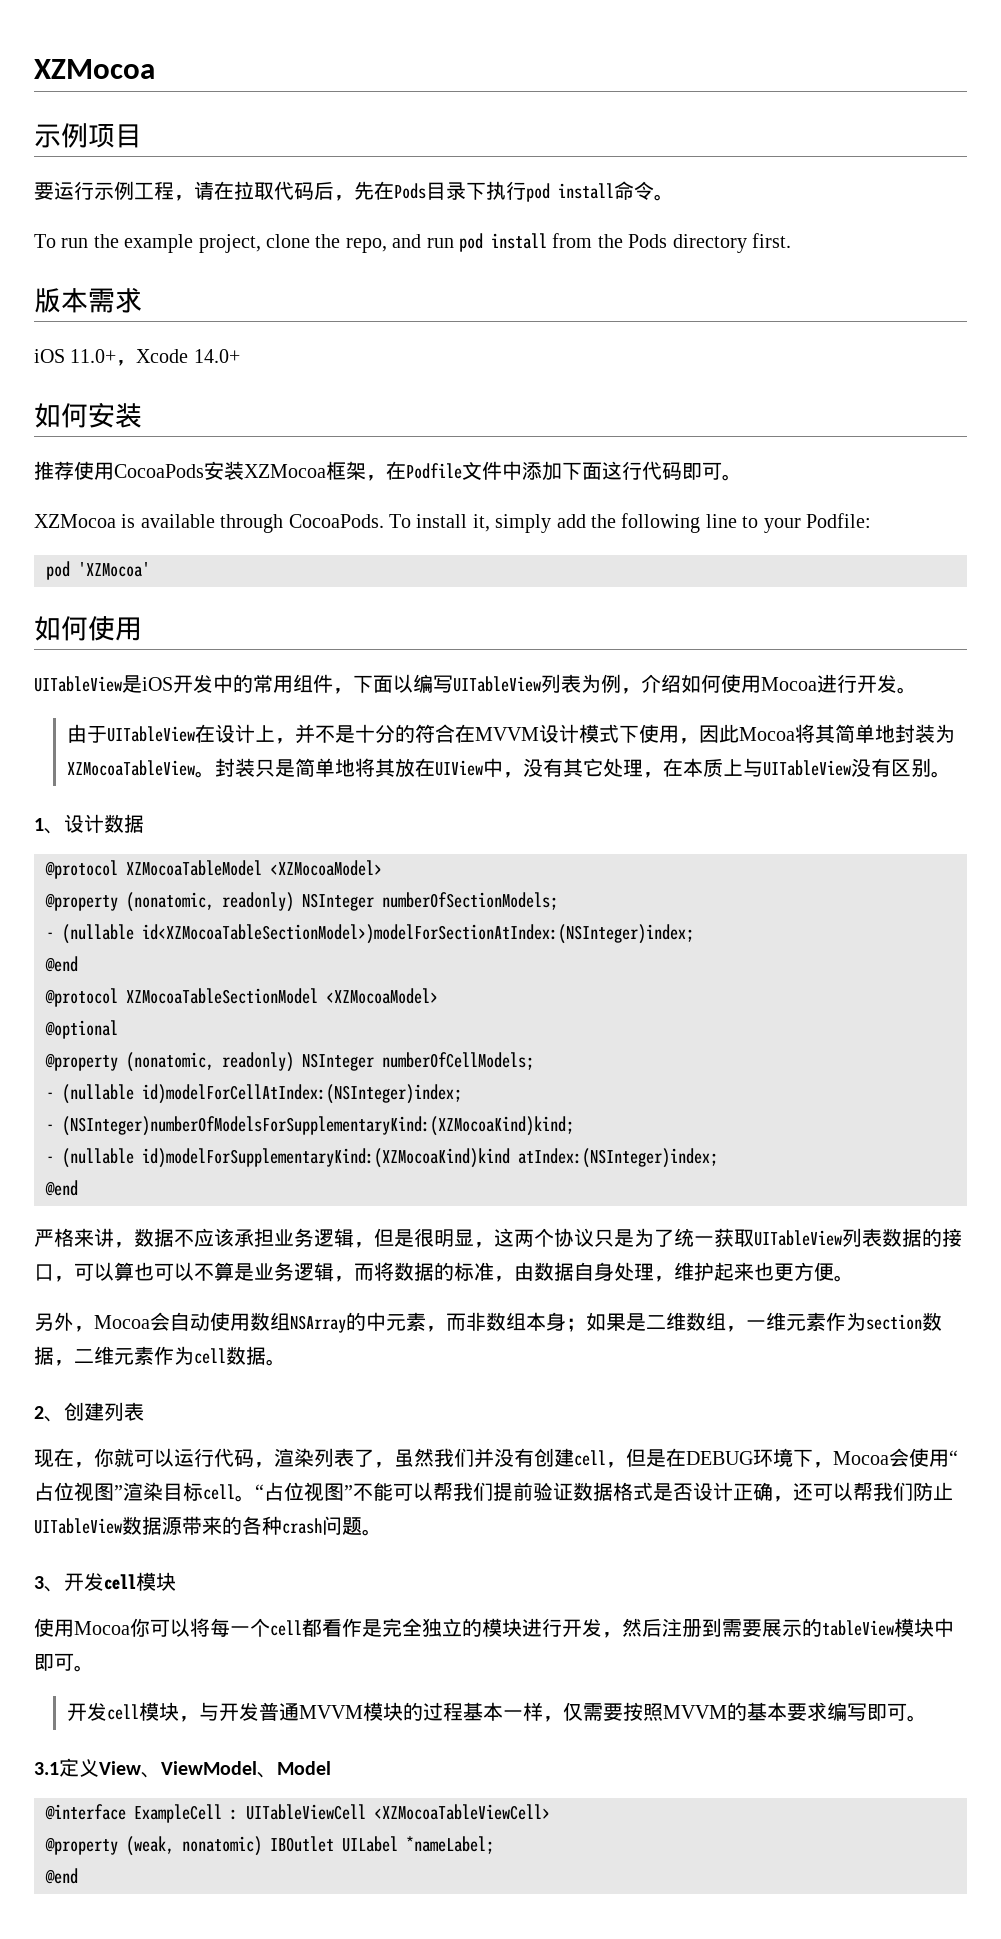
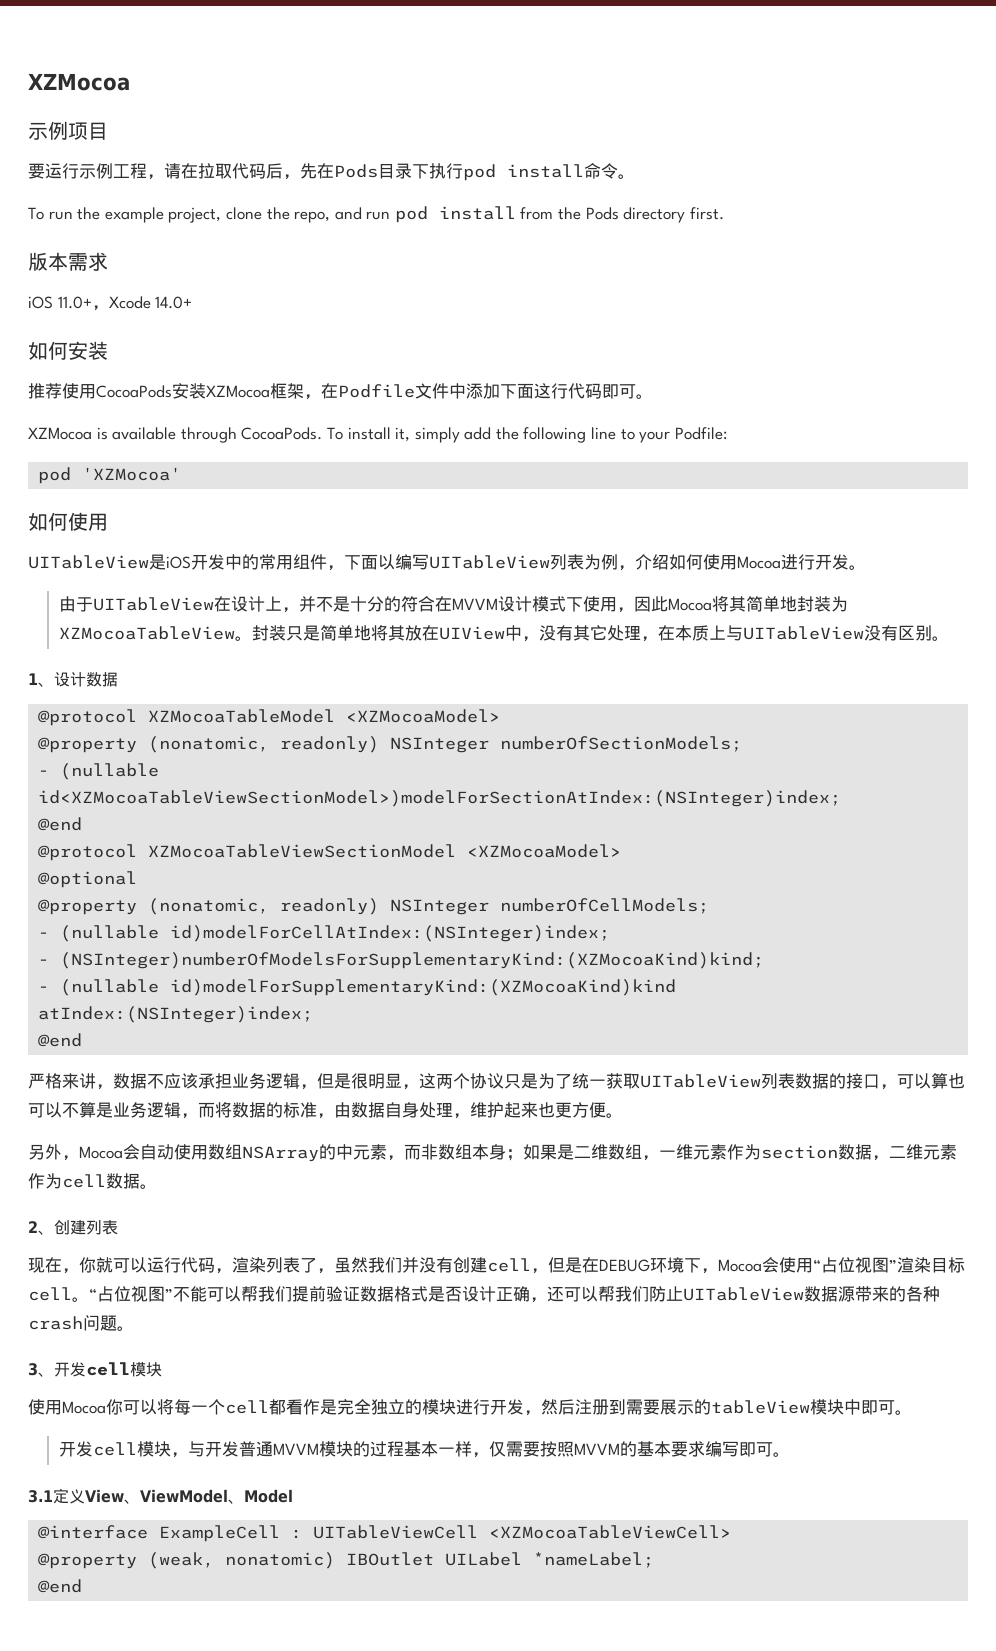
[142,924,694,944] id<XZMocoaTableSectionModel>)modelForSectionAtIndex:(NSInteger)index; -> [38,790,842,807] id<XZMocoaTableViewSectionModel>)modelForSectionAtIndex:(NSInteger)index;
[126,988,318,1004] XZMocoaTableSectionModel -> [148,844,457,858] XZMocoaTableViewSectionModel

